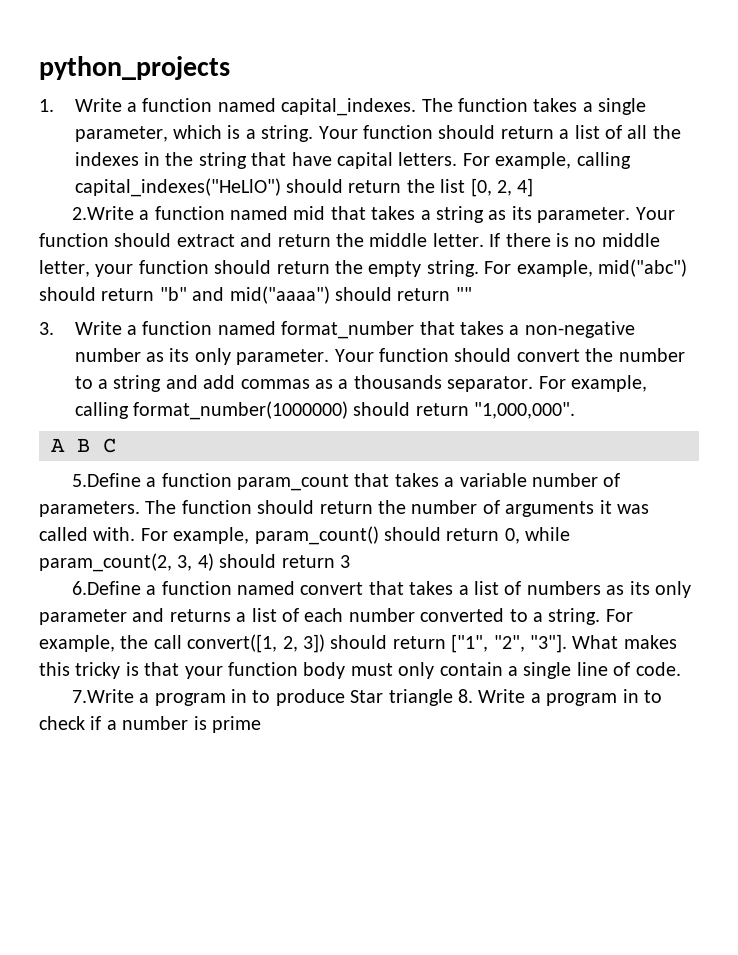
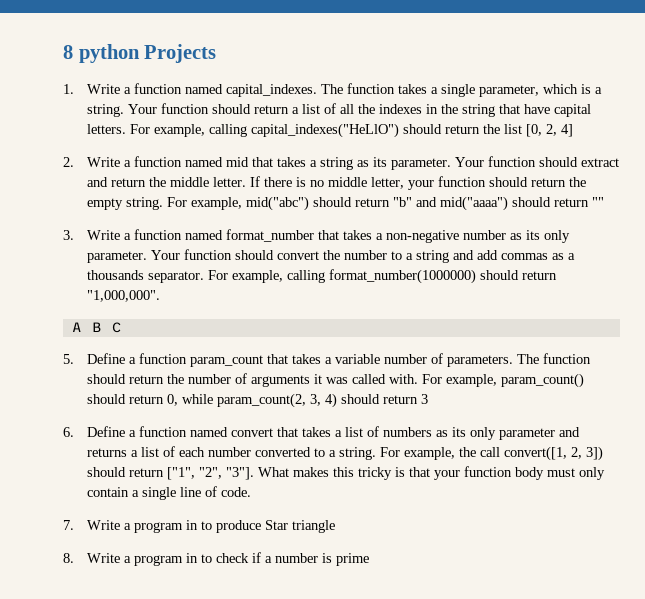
[39,56,230,80] python_projects -> [63,44,217,63] 8 python Projects
[71,206,134,220] 2.Write -> [63,157,121,167] 2. Write
[71,473,141,487] 5.Define -> [63,353,126,364] 5. Define
[71,581,141,595] 6.Define -> [63,426,126,437] 6. Define
[71,689,134,703] 7.Write -> [63,520,121,530] 7. Write
(453, 697) none -> (336, 526) //

